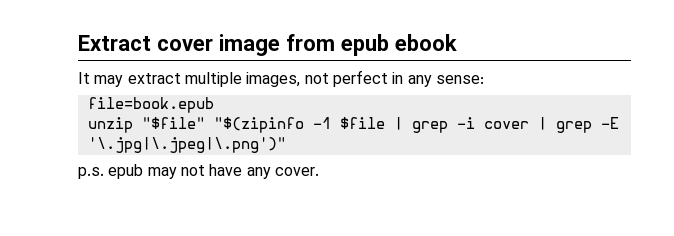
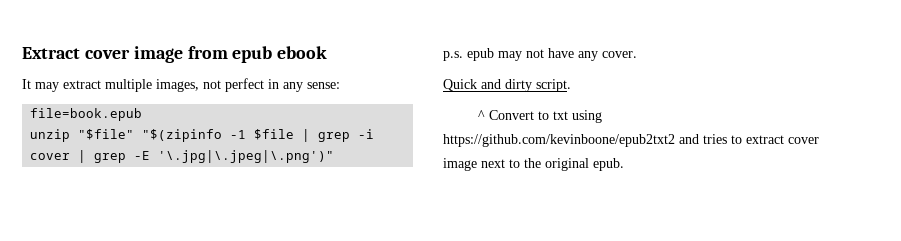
(319, 171) none -> [443,79,571,92] [477,110,602,123] [443,134,819,147] [443,158,624,171] // Quick and dirty script. // ^ Convert to txt using https://github.com/kevinboone/epub2txt2 and tries to extract cover image next to the original epub.

